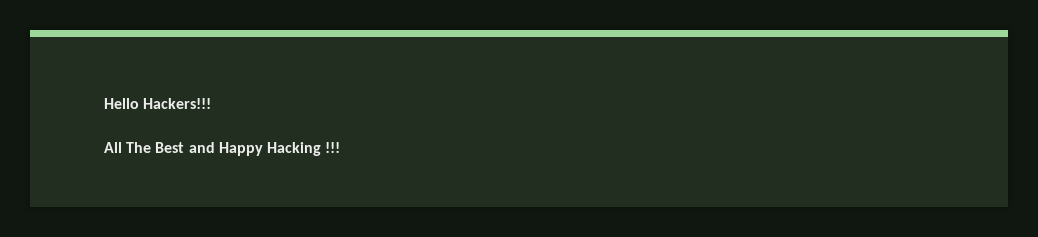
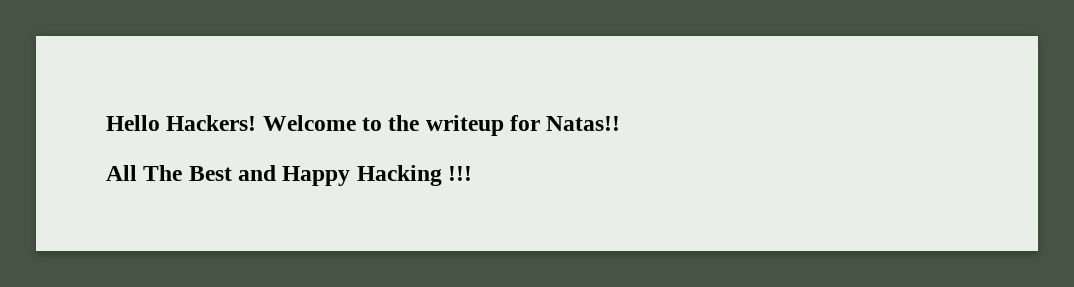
[143,98,212,109] Hackers!!! -> [166,115,621,136] Hackers! Welcome to the writeup for Natas!!

